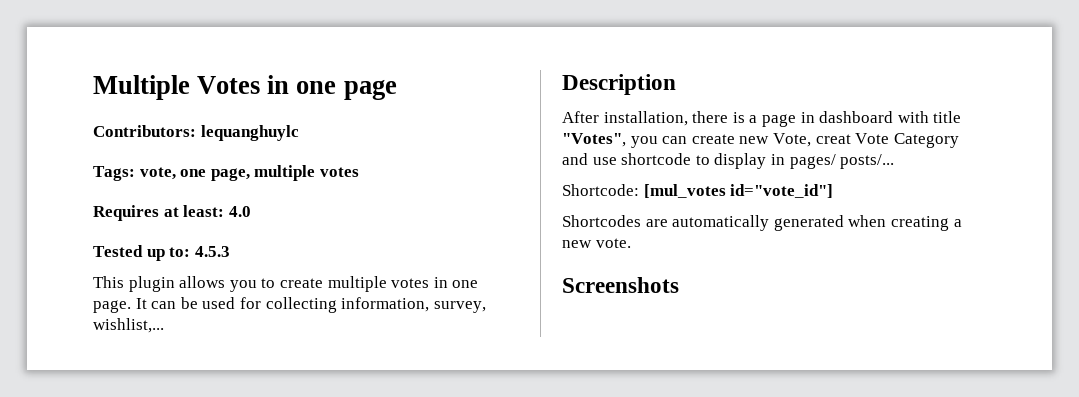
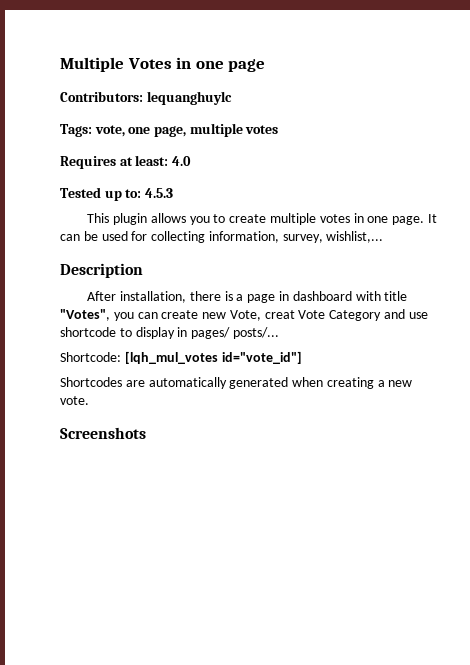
[643,184,726,198] [mul_votes -> [124,351,218,364] [lqh_mul_votes

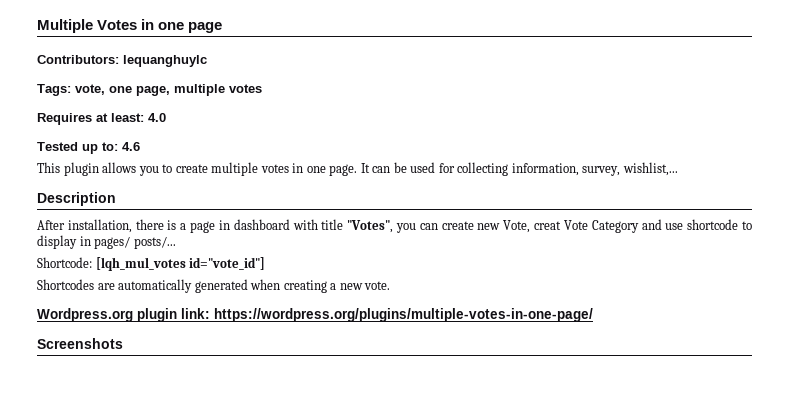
[144,188,173,198] 4.5.3 -> [122,142,140,151] 4.6
(89, 400) none -> [37,308,593,322] // Wordpress.org plugin link: https://wordpress.org/plugins/multiple-votes-in-one-page/

